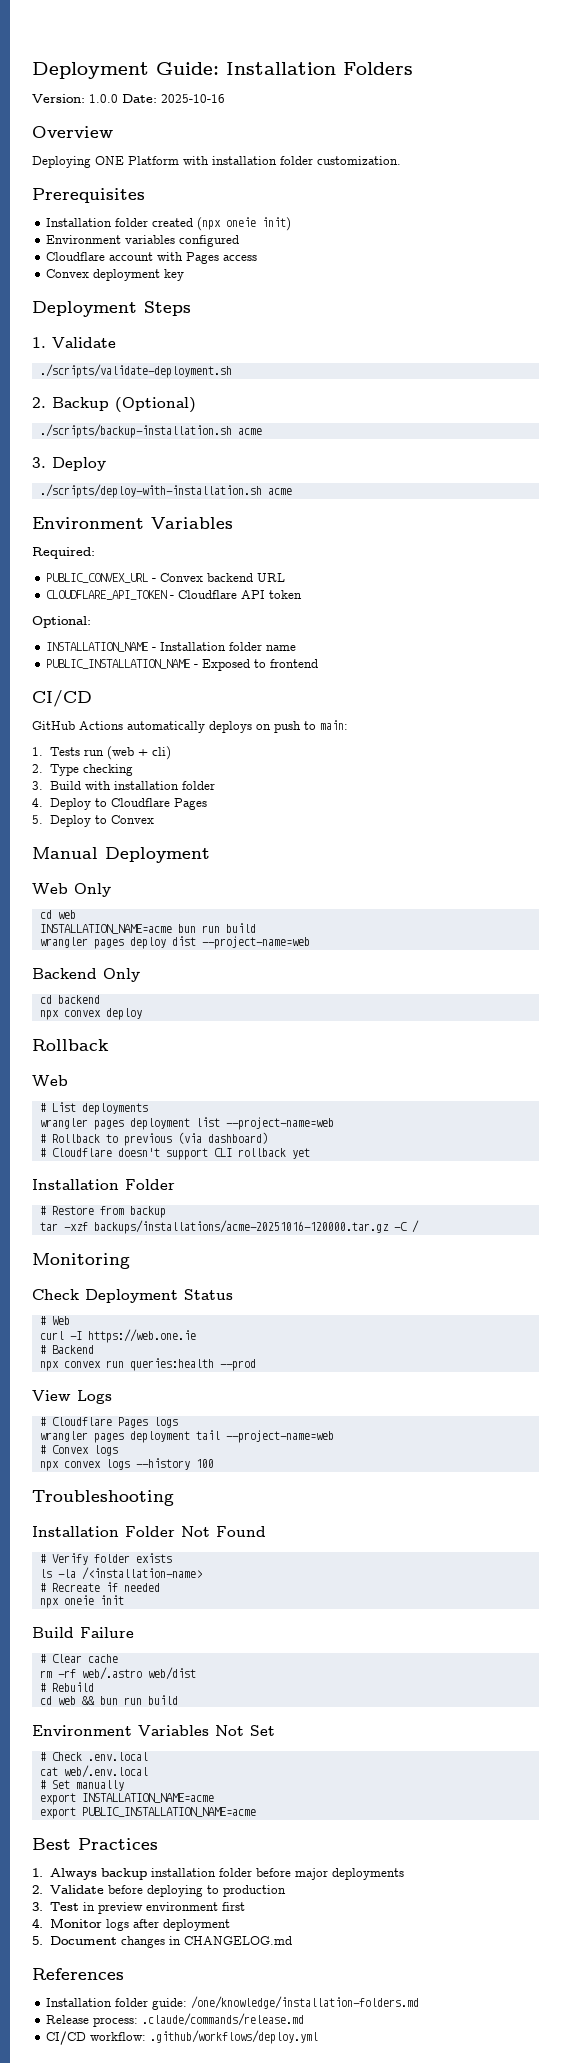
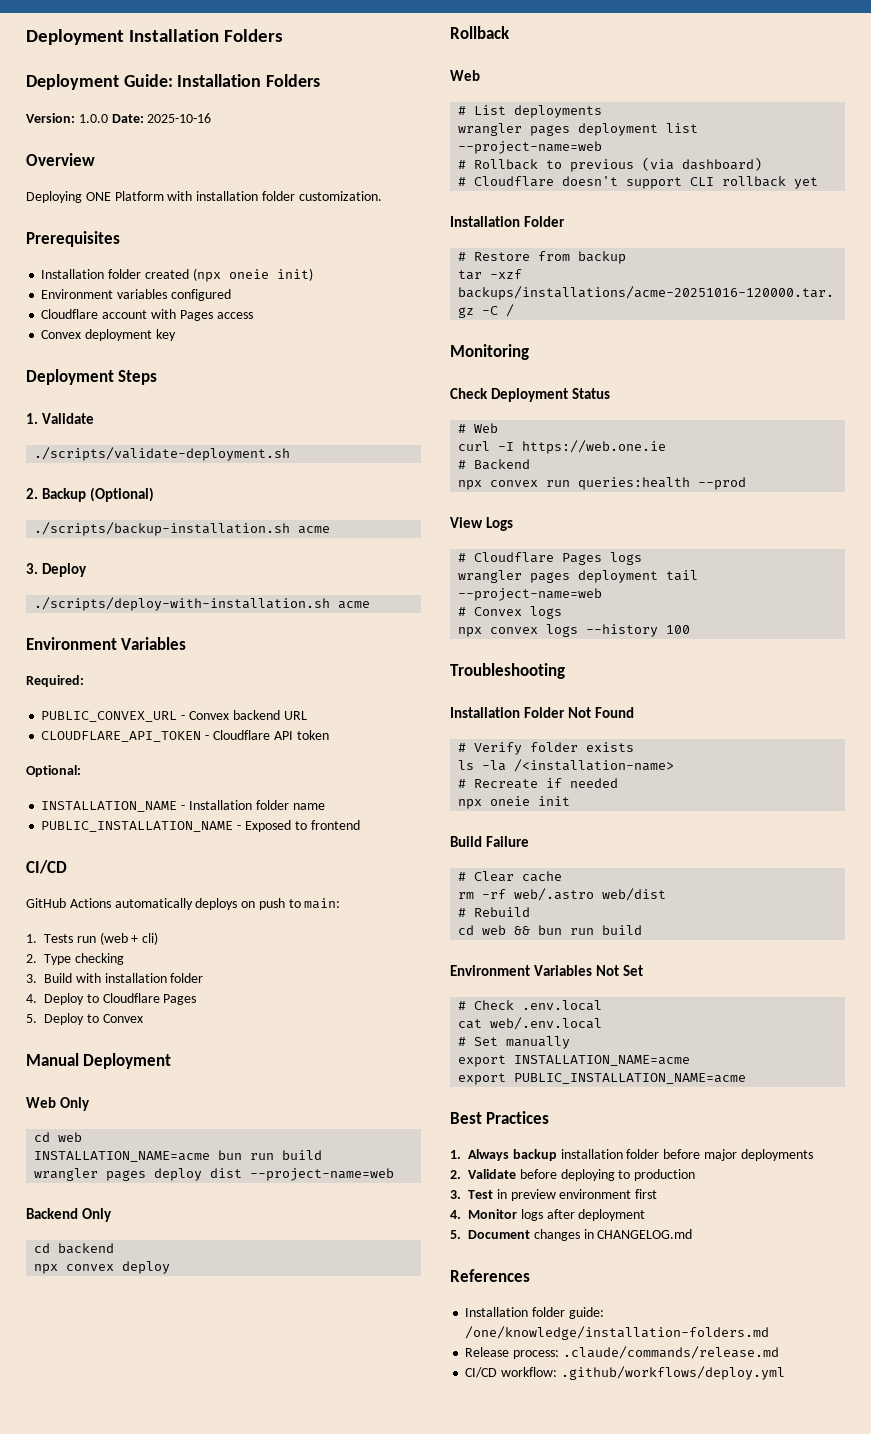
[32,62,149,79] Deployment -> [26,29,284,45] [26,74,119,90] Deployment Installation Folders // Deployment

